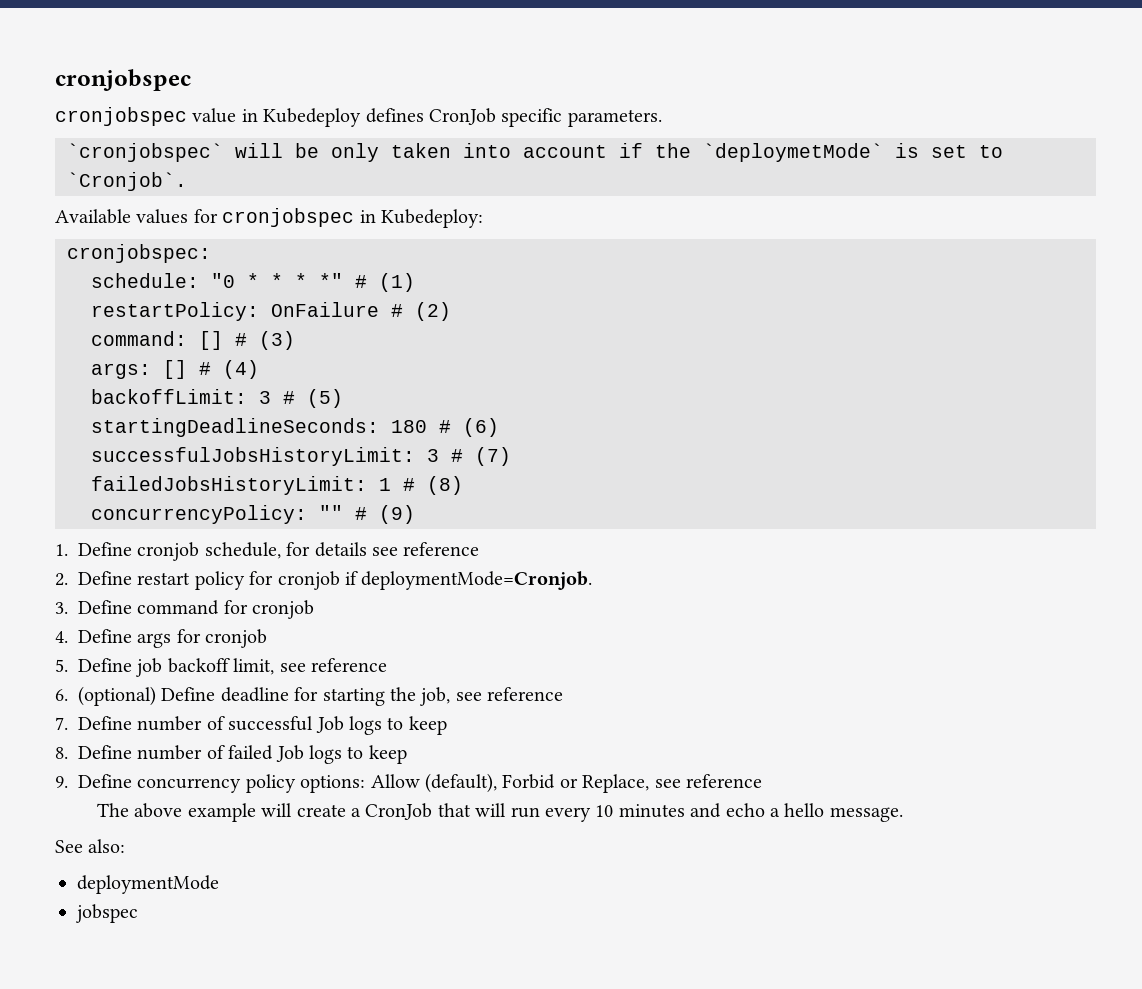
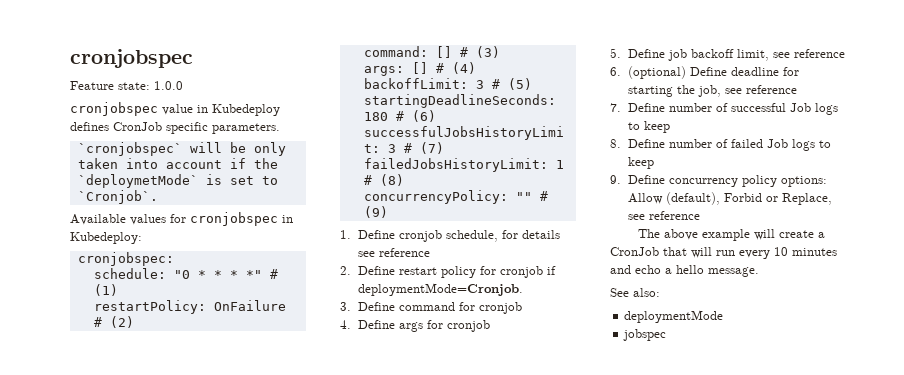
[55,69,191,91] cronjobspec -> [70,49,193,68] [70,81,183,90] cronjobspec // Feature state: 1.0.0

